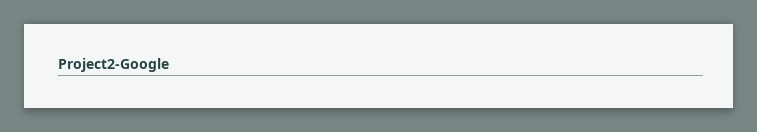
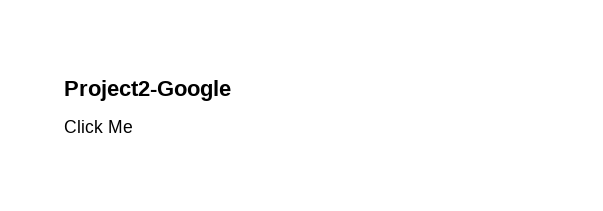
(169, 65) none -> [64,120,133,133] // Click Me

